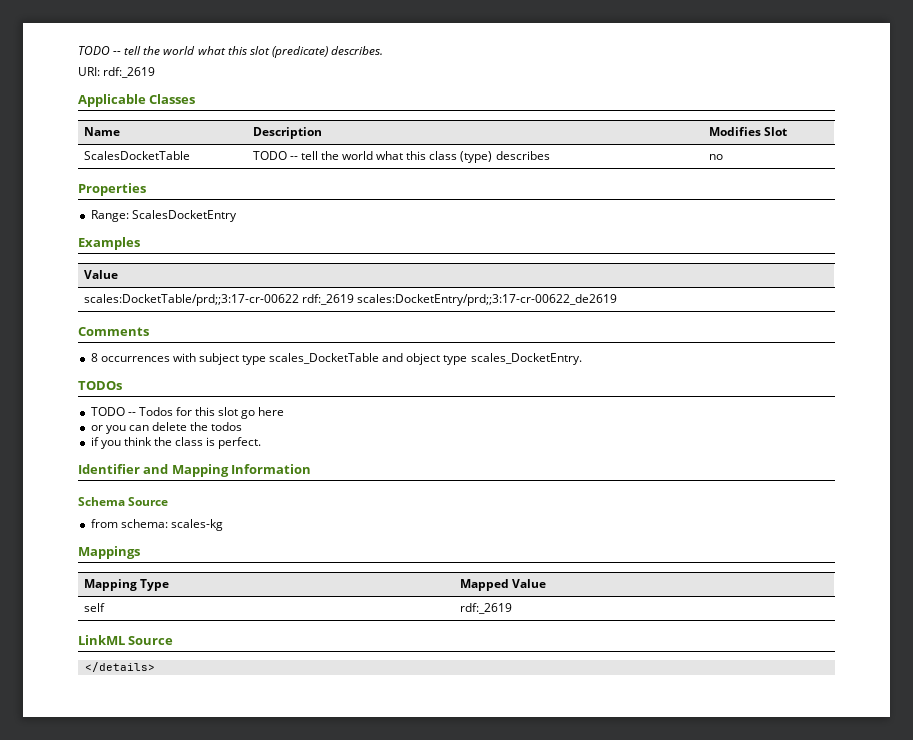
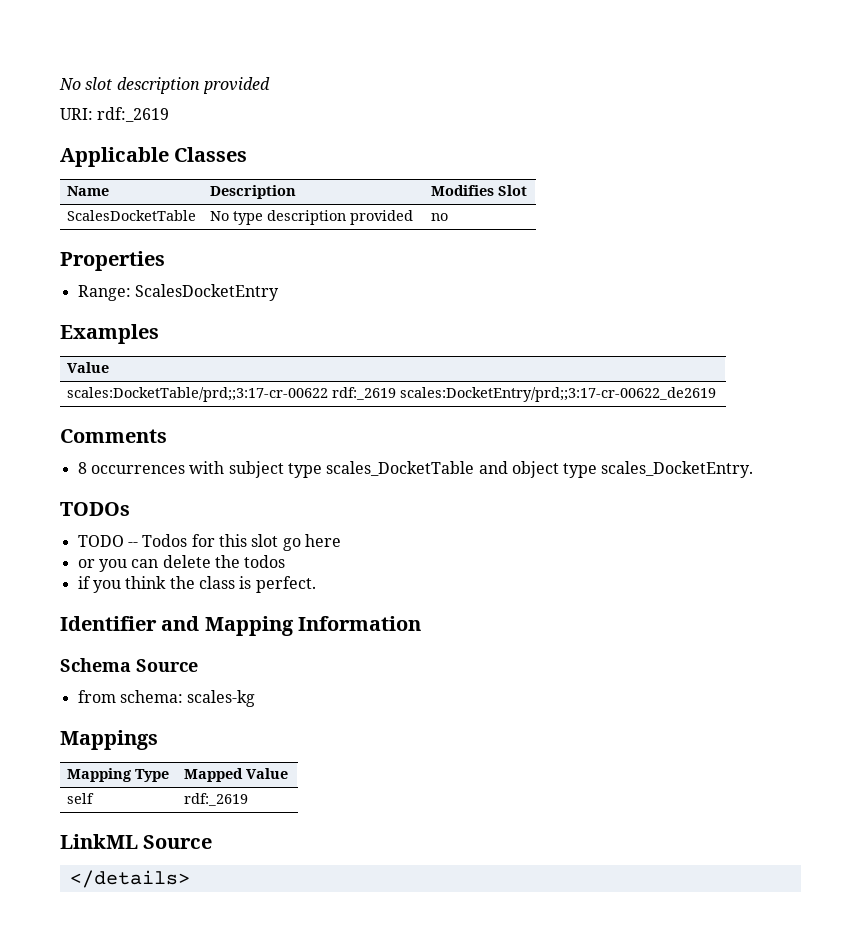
[78,46,383,58] TODO -- tell the world what this slot (predicate) describes. -> [59,77,270,94] No slot description provided
[252,151,550,163] TODO -- tell the world what this class (type) describes -> [209,210,413,225] No type description provided

